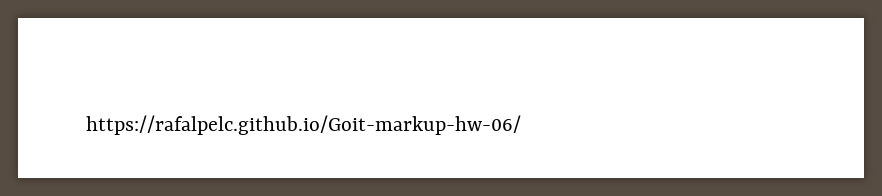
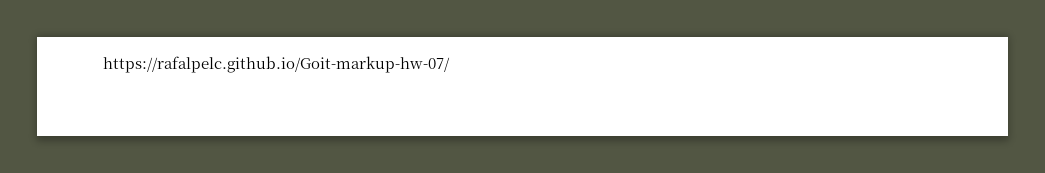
[86,115,521,135] https://rafalpelc.github.io/Goit-markup-hw-06/ -> [103,56,450,73] https://rafalpelc.github.io/Goit-markup-hw-07/

